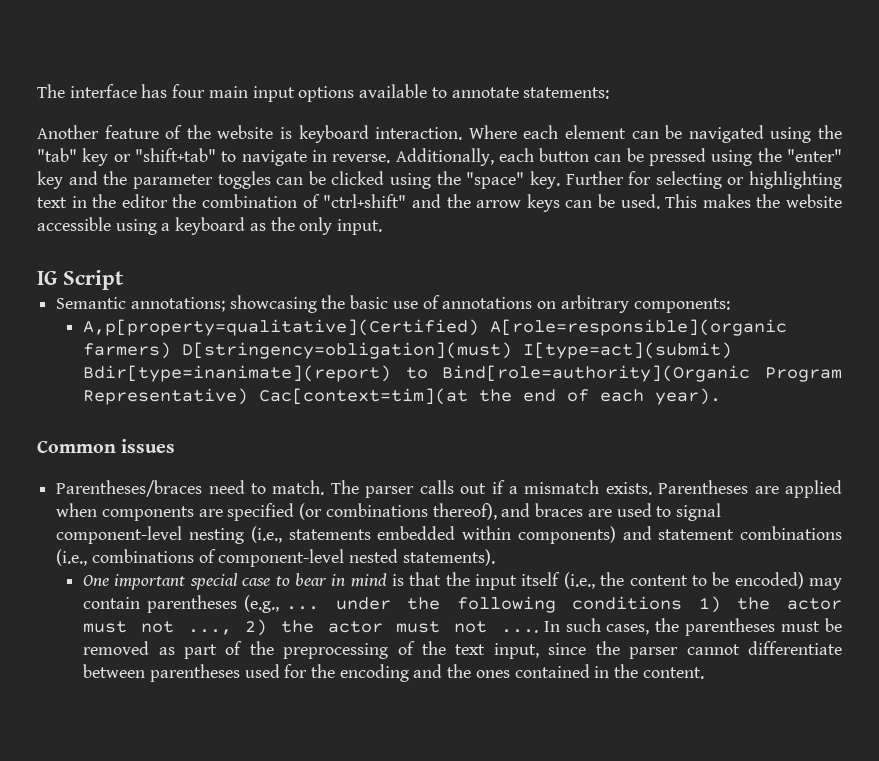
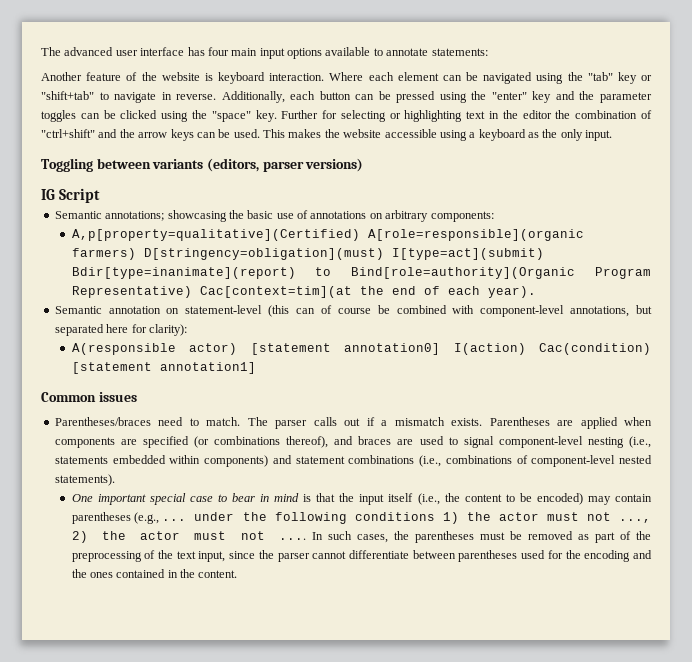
[37,84,65,98] The -> [41,47,138,56] The advanced user
(383, 227) none -> [41,158,364,172] // Toggling between variants (editors, parser versions)
(722, 396) none -> [54,305,653,317] [54,324,187,336] [71,343,651,355] [71,362,256,374] // Semantic annotation on statement-level (this can of course be combined with component-level annotations, but separated here for clarity): // A(responsible actor) [statement annotation0] I(action) Cac(condition) [statement annotation1]

